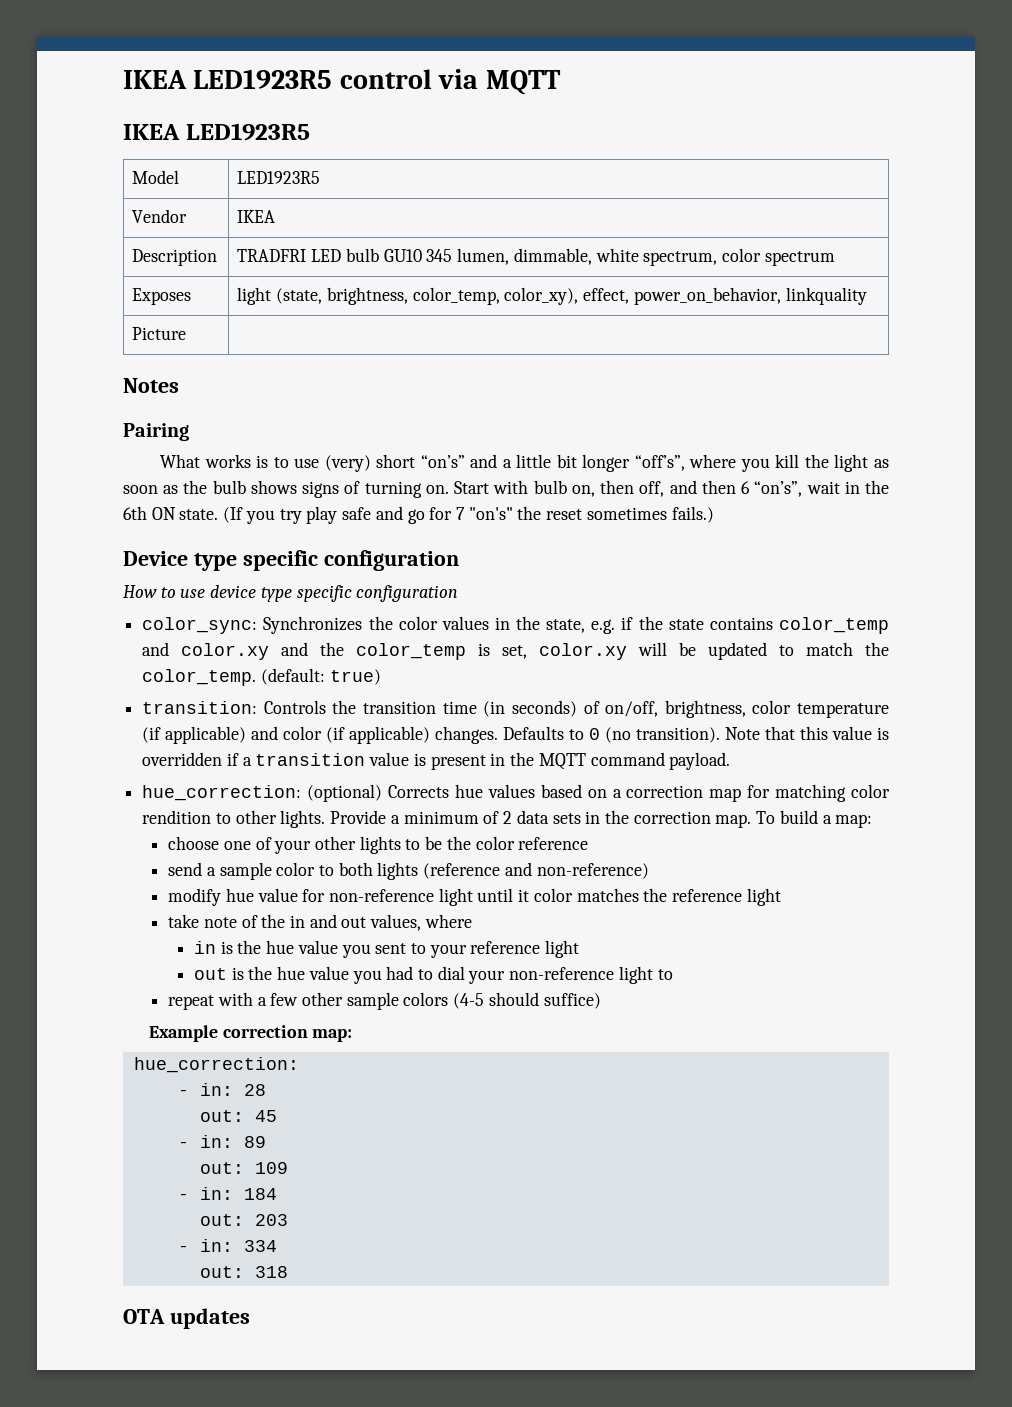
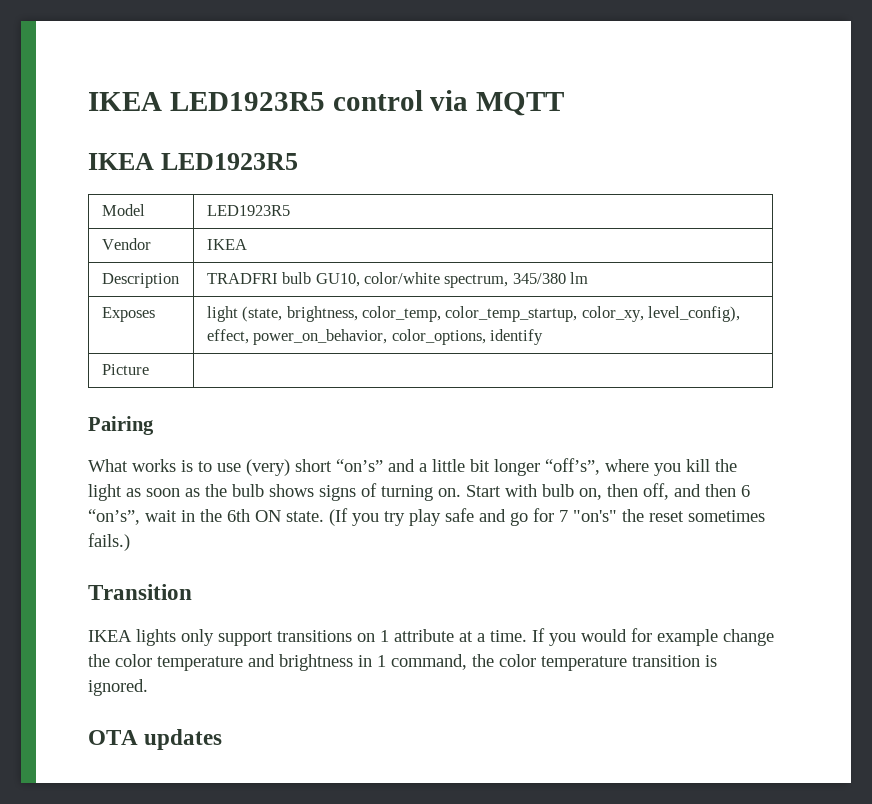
[311,248,835,266] LED bulb GU10 345 lumen, dimmable, white spectrum, color spectrum -> [282,272,589,288] bulb GU10, color/white spectrum, 345/380 lm
[504,287,867,305] color_xy), effect, power_on_behavior, linkquality -> [445,306,741,322] [206,329,543,345] color_temp_startup, color_xy, level_config), effect, power_on_behavior, color_options, identify
[123,378,179,393] // Notes -> (149, 369) none
[123,550,459,571] [123,585,459,602] [142,616,890,634] [142,642,890,660] [142,668,381,686] [142,700,890,718] [142,726,889,744] [142,752,731,770] [142,784,890,802] [142,810,873,828] [168,836,589,854] [168,862,649,880] [168,888,781,906] [168,914,472,931] [193,940,580,958] [193,966,673,984] [168,992,601,1010] [148,1025,353,1042] [133,1057,299,1073] [177,1083,266,1096] [199,1110,277,1122] [177,1135,266,1148] [199,1162,288,1174] [177,1187,277,1200] [199,1214,288,1226] [177,1239,277,1252] [199,1266,288,1278] Device type specific configuration // How to use device type specific configuration // color_sync: Synchronizes the color values in the state, e.g. if the state contains color_temp and color.xy and the color_temp is set, color.xy will be updated to match the color_temp. (default: true) // transition: Controls the transition time (in seconds) of on/off, brightness, color temperature (if applicable) and color (if applicable) changes. Defaults to 0 (no transition). Note that this value is overridden if a transition value is present in the MQTT command payload. // hue_correction: (optional) Corrects hue values based on a correction map for matching color rendition to other lights. Provide a minimum of 2 data sets in the correction map. To build a map: // choose one of your other lights to be the color reference // send a sample color to both lights (reference and non-reference) // modify hue value for non-reference light until it color matches the reference light // take note of the in and out values, where // in is the hue value you sent to your reference light // out is the hue value you had to dial your non-reference light to // repeat with a few other sample colors (4-5 should suffice) // Example correction map: // hue_correction: // - in: 28 // out: 45 // - in: 89 // out: 109 // - in: 184 // out: 203 // - in: 334 // out: 318 -> [88,584,192,600] [88,628,774,646] [88,654,717,671] [88,679,148,696] Transition // IKEA lights only support transitions on 1 attribute at a time. If you would for example change the color temperature and brightness in 1 command, the color temperature transition is ignored.

